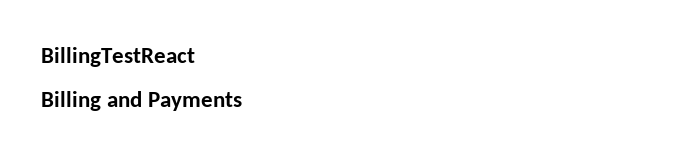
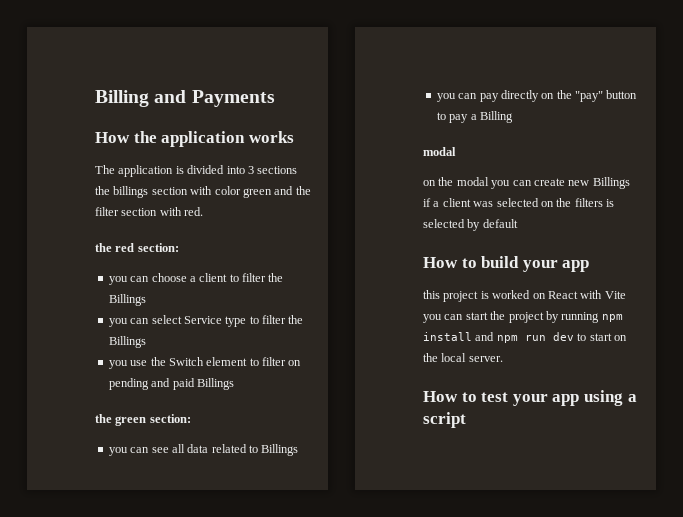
[41,47,195,67] BillingTestReact // -> (95, 98) none
(243, 101) none -> [95,131,294,147] [95,165,298,177] [95,186,311,198] [95,207,204,216] [95,243,179,252] [108,273,284,285] [108,294,146,306] [108,315,304,327] [108,336,146,348] [108,357,302,369] [108,378,234,390] [95,414,191,426] [108,444,299,456] [436,90,638,102] [436,111,513,123] [423,147,456,156] [423,177,630,189] [423,198,614,207] [423,219,518,231] [423,256,590,272] [423,290,626,302] [423,311,623,323] [423,332,627,343] [423,353,503,362] [423,390,637,406] [423,412,466,428] // How the application works // The application is divided into 3 sections the billings section with color green and the filter section with red. // the red section: // you can choose a client to filter the Billings // you can select Service type to filter the Billings // you use the Switch element to filter on pending and paid Billings // the green section: // you can see all data related to Billings // you can pay directly on the "pay" button to pay a Billing // modal // on the modal you can create new Billings if a client was selected on the filters is selected by default // How to build your app // this project is worked on React with Vite you can start the project by running npm install and npm run dev to start on the local server. // How to test your app using a script

